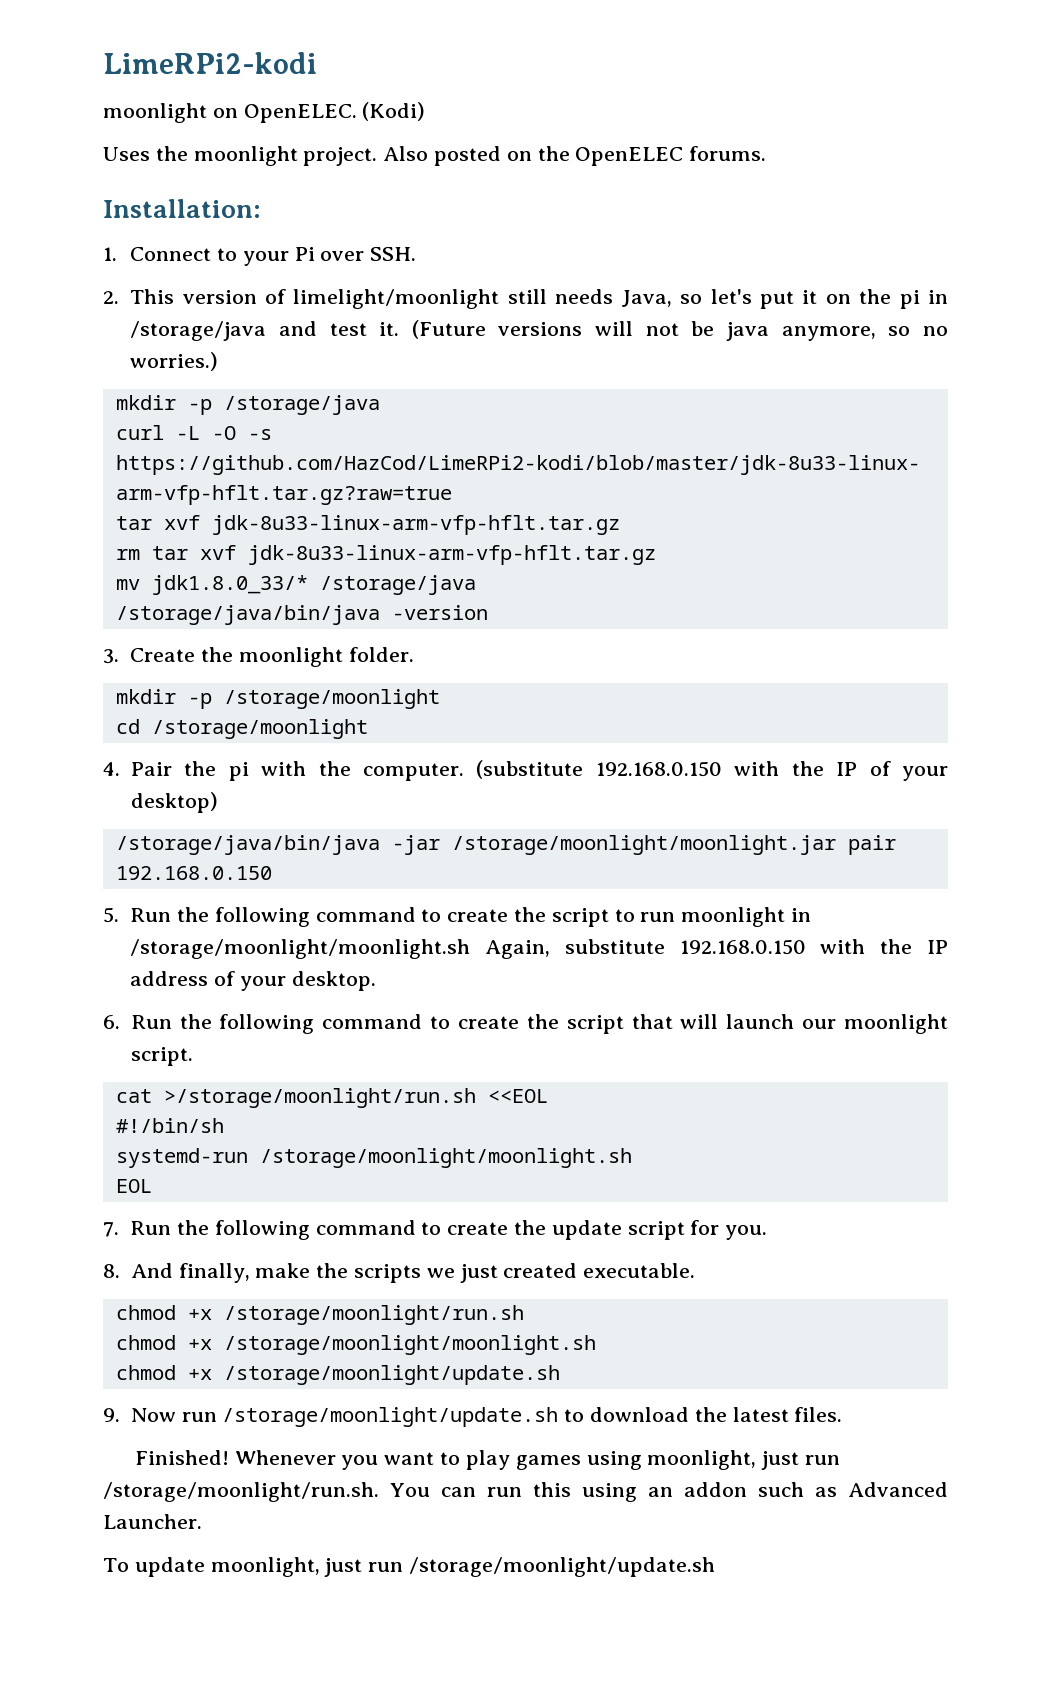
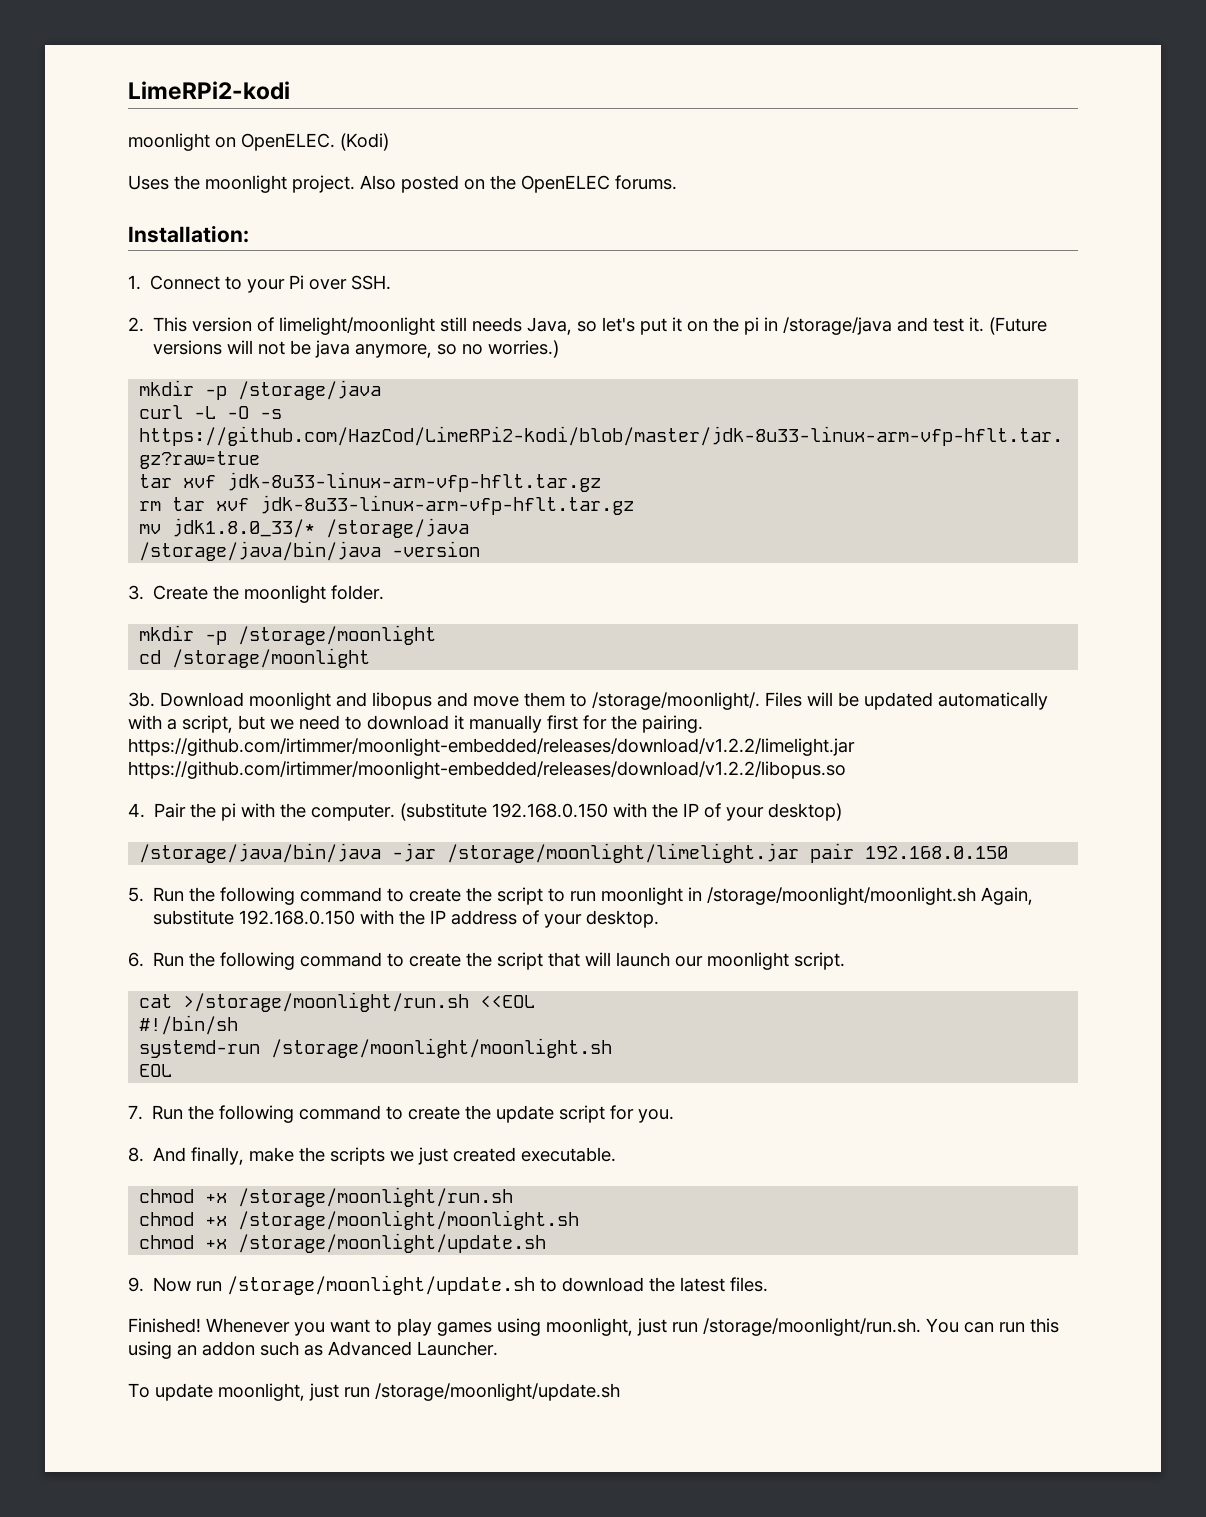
(368, 729) none -> [128,692,1048,710] [128,715,703,733] [128,738,855,756] [128,761,846,779] // 3b. Download moonlight and libopus and move them to /storage/moonlight/. Files will be updated automatically with a script, but we need to download it manually first for the pairing. https://github.com/irtimmer/moonlight-embedded/releases/download/v1.2.2/limelight.jar https://github.com/irtimmer/moonlight-embedded/releases/download/v1.2.2/libopus.so
[451,835,836,855] /storage/moonlight/moonlight.jar -> [447,843,800,863] /storage/moonlight/limelight.jar

